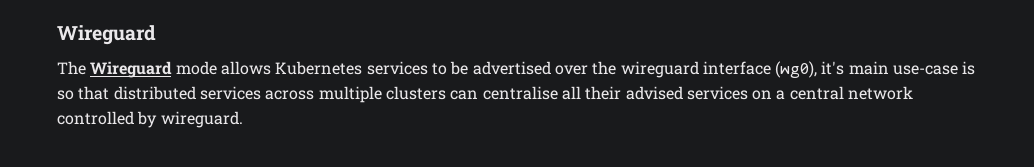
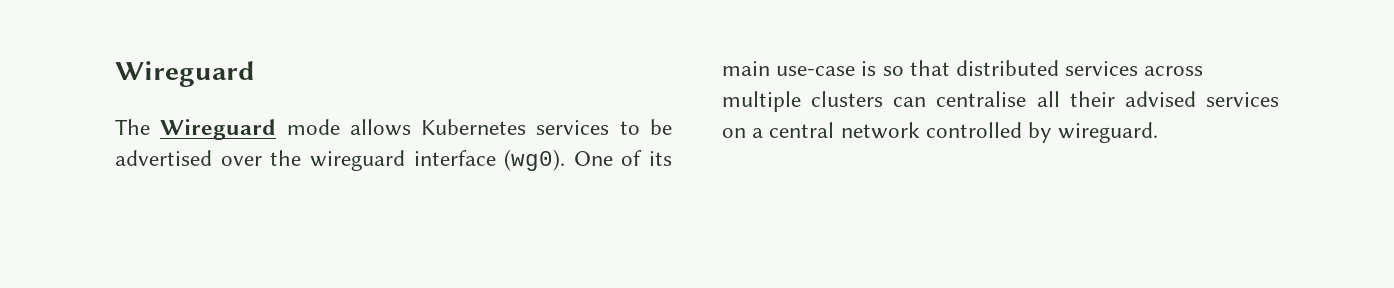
[775,61,845,78] (wg0), it's -> [504,149,672,171] (wg0). One of its

